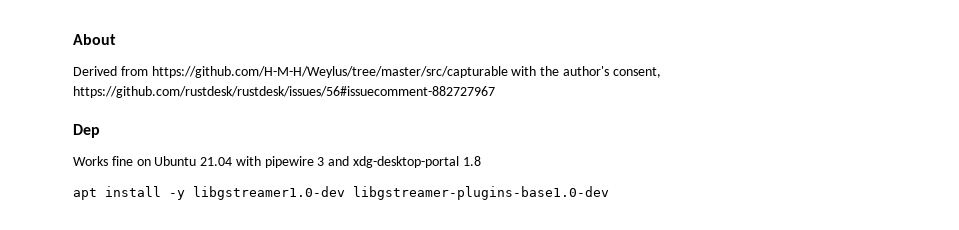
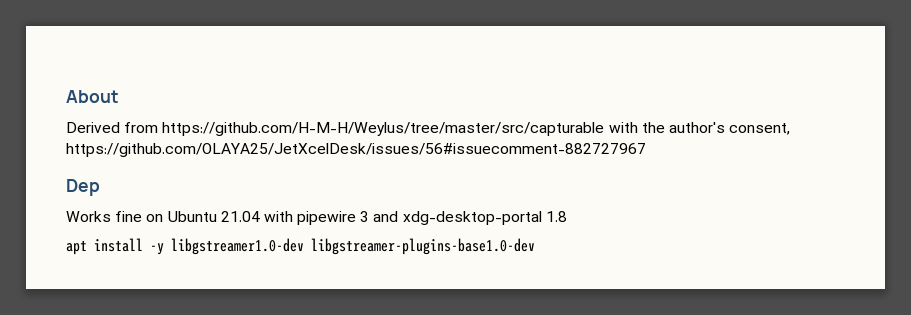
[73,86,495,98] https://github.com/rustdesk/rustdesk/issues/56#issuecomment-882727967 -> [66,143,646,157] https://github.com/OLAYA25/JetXcelDesk/issues/56#issuecomment-882727967

